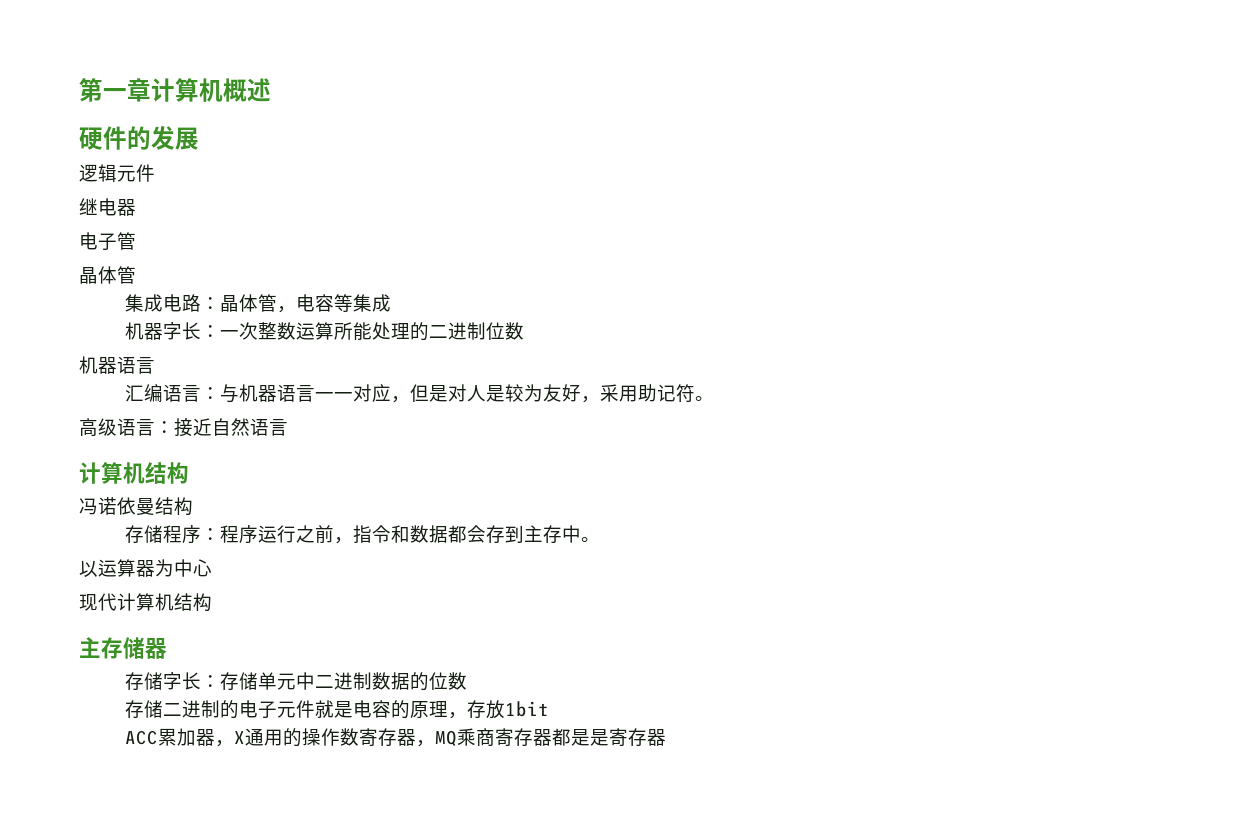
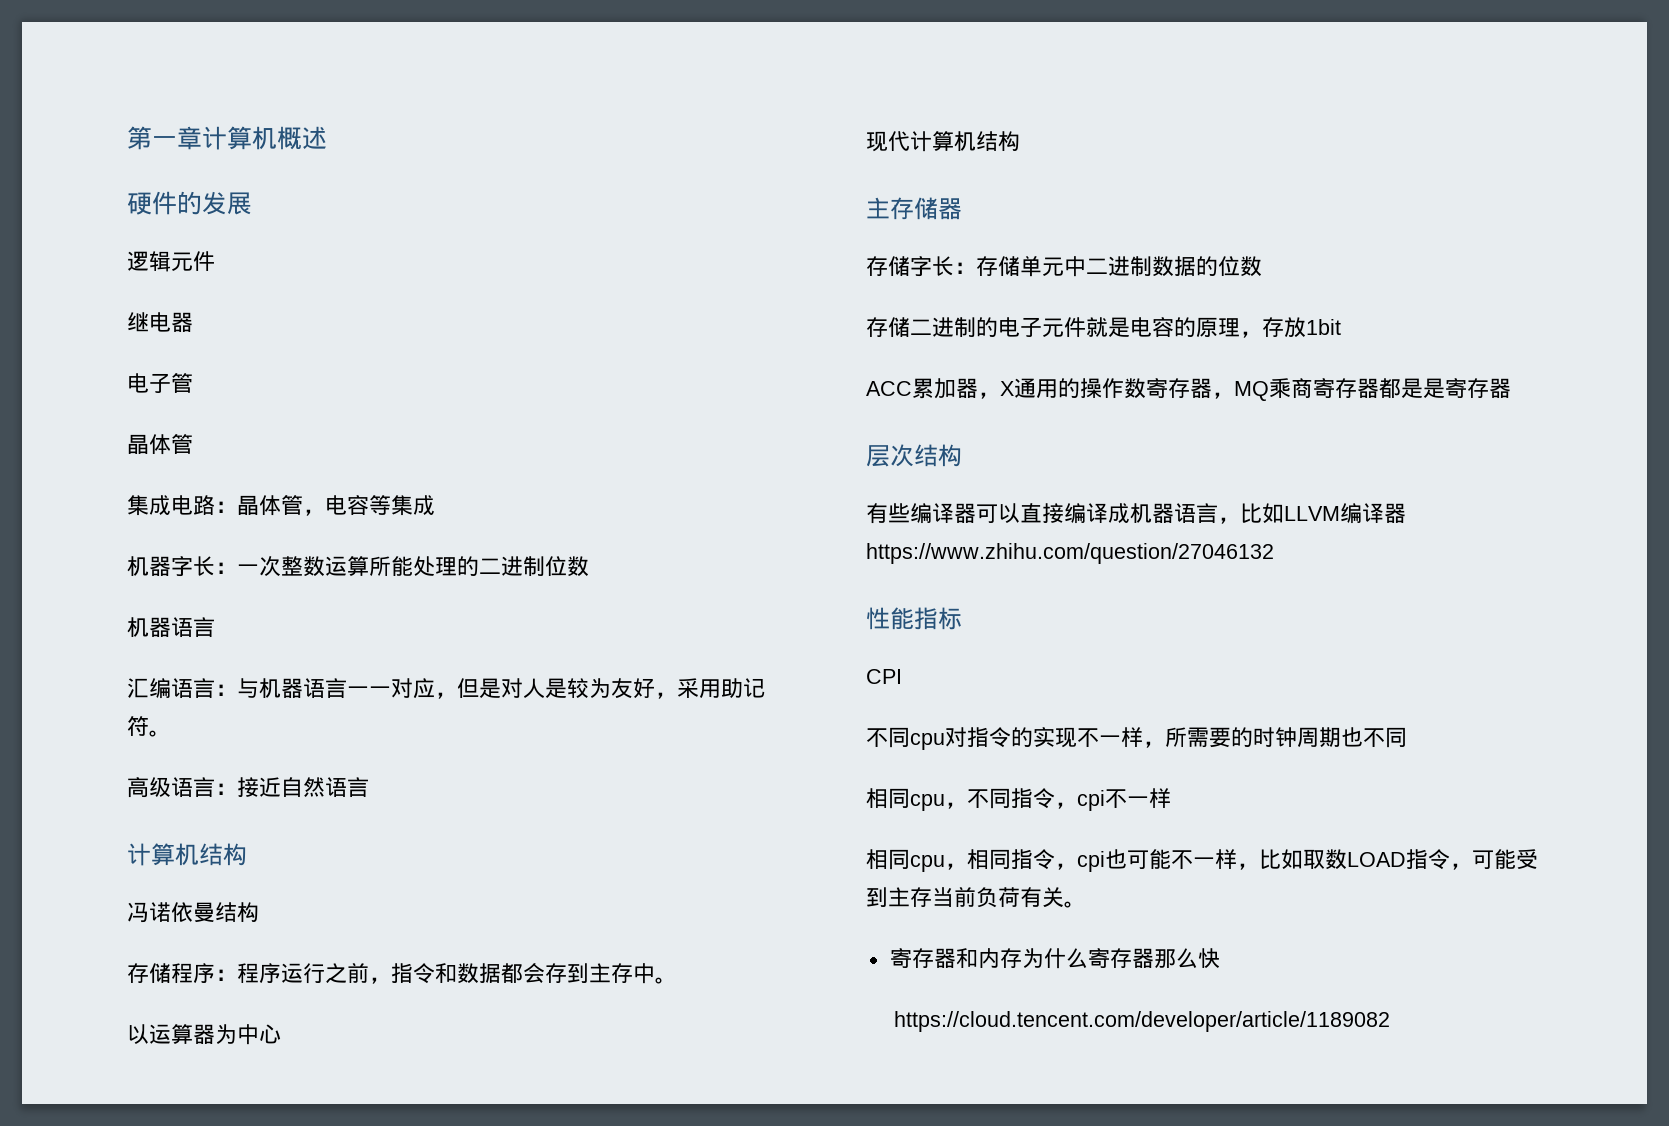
(667, 737) none -> [866,444,962,467] [866,503,1406,524] [866,543,1274,564] [866,607,962,630] [866,669,902,684] [866,727,1407,750] [866,788,1171,811] [866,849,1538,872] [866,886,1086,908] [889,948,1220,969] [893,1011,1390,1032] // 层次结构 // 有些编译器可以直接编译成机器语言，比如LLVM编译器https://www.zhihu.com/question/27046132 // 性能指标 // CPI // 不同cpu对指令的实现不一样，所需要的时钟周期也不同 // 相同cpu，不同指令，cpi不一样 // 相同cpu，相同指令，cpi也可能不一样，比如取数LOAD指令，可能受到主存当前负荷有关。 // 寄存器和内存为什么寄存器那么快 // https://cloud.tencent.com/developer/article/1189082

